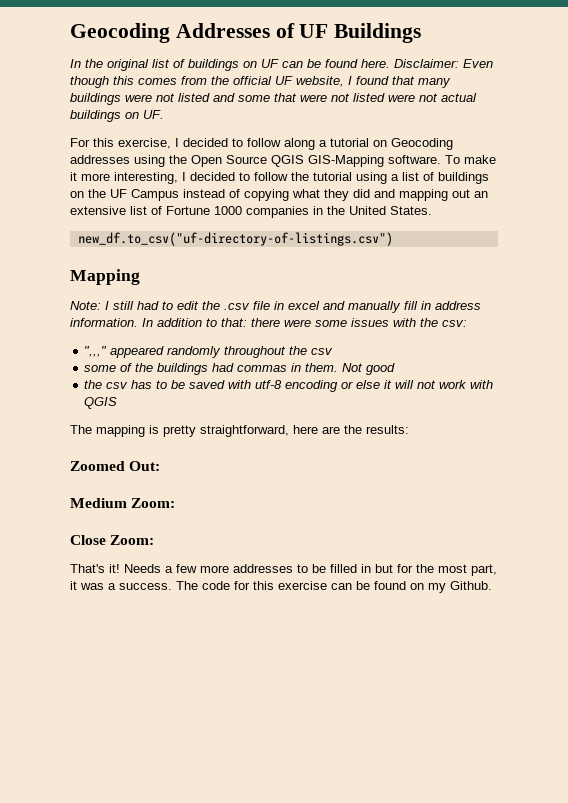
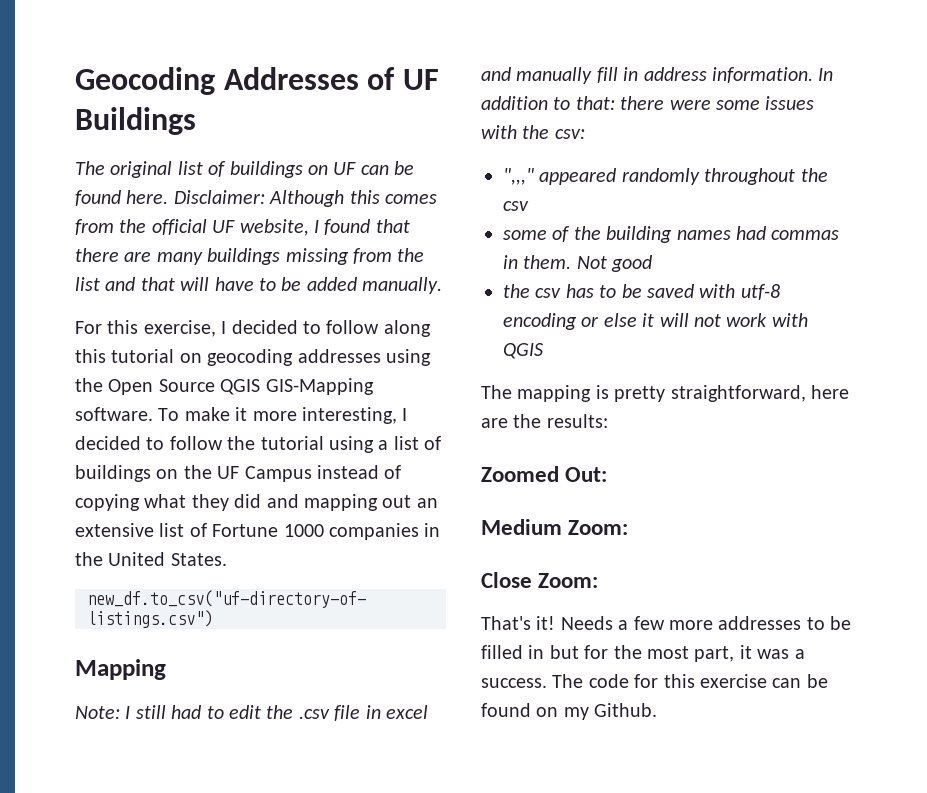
[70,59,103,68] In the -> [75,161,105,175] The
[463,59,493,68] [70,76,109,88] Even though -> [269,190,345,207] Although
[418,78,451,88] [70,93,477,105] [70,110,164,122] many buildings were not listed and some that were not listed were not actual buildings on UF. -> [75,248,425,265] [75,277,443,294] there are many buildings missing from the list and that will have to be added manually.
[319,140,327,147] a -> [75,349,106,363] this
[391,138,453,150] Geocoding -> [207,349,294,366] geocoding
[157,363,209,375] buildings -> [606,226,731,243] building names

